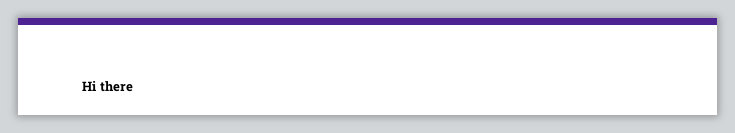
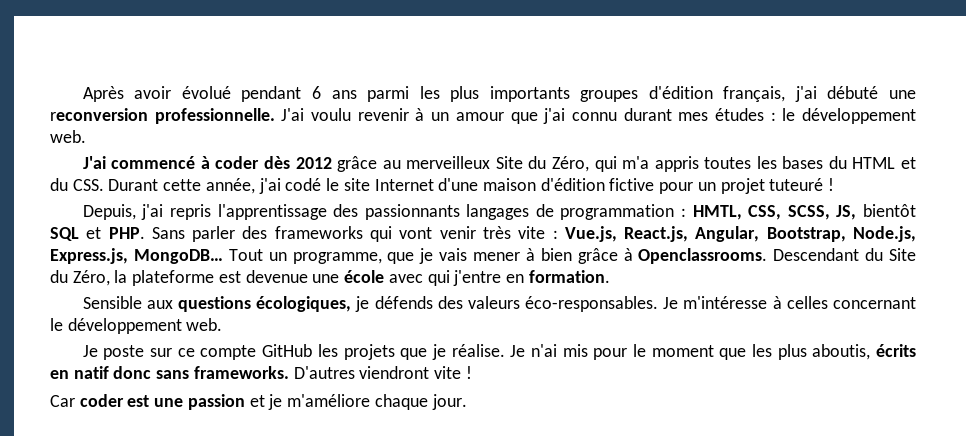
[82,81,133,92] Hi there -> [82,86,916,102] [50,108,916,124] [50,130,86,143] [82,156,917,172] [50,178,835,194] [82,204,917,220] [50,226,916,242] [50,248,916,264] [50,270,610,286] [82,296,917,312] [50,318,223,334] [82,344,916,360] [50,366,472,379] [50,394,467,410] Après avoir évolué pendant 6 ans parmi les plus importants groupes d'édition français, j'ai débuté une reconversion professionnelle. J'ai voulu revenir à un amour que j'ai connu durant mes études : le développement web. // J'ai commencé à coder dès 2012 grâce au merveilleux Site du Zéro, qui m'a appris toutes les bases du HTML et du CSS. Durant cette année, j'ai codé le site Internet d'une maison d'édition fictive pour un projet tuteuré ! // Depuis, j'ai repris l'apprentissage des passionnants langages de programmation : HMTL, CSS, SCSS, JS, bientôt SQL et PHP. Sans parler des frameworks qui vont venir très vite : Vue.js, React.js, Angular, Bootstrap, Node.js, Express.js, MongoDB… Tout un programme, que je vais mener à bien grâce à Openclassrooms. Descendant du Site du Zéro, la plateforme est devenue une école avec qui j'entre en formation. // Sensible aux questions écologiques, je défends des valeurs éco-responsables. Je m'intéresse à celles concernant le développement web. // Je poste sur ce compte GitHub les projets que je réalise. Je n'ai mis pour le moment que les plus aboutis, écrits en natif donc sans frameworks. D'autres viendront vite ! // Car coder est une passion et je m'améliore chaque jour.

